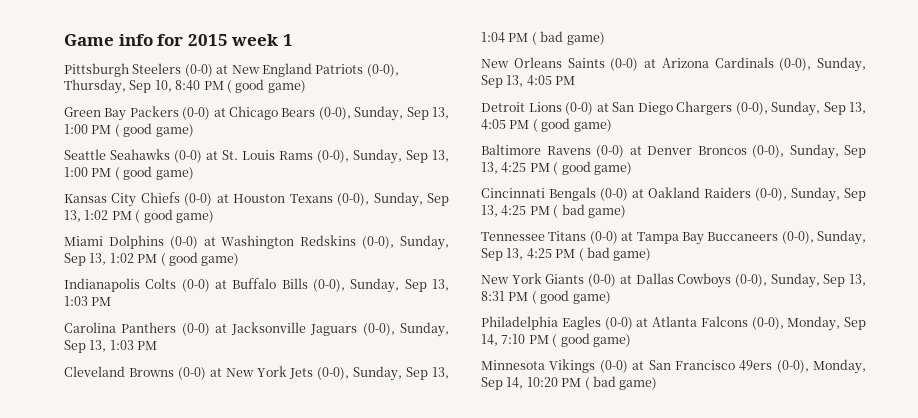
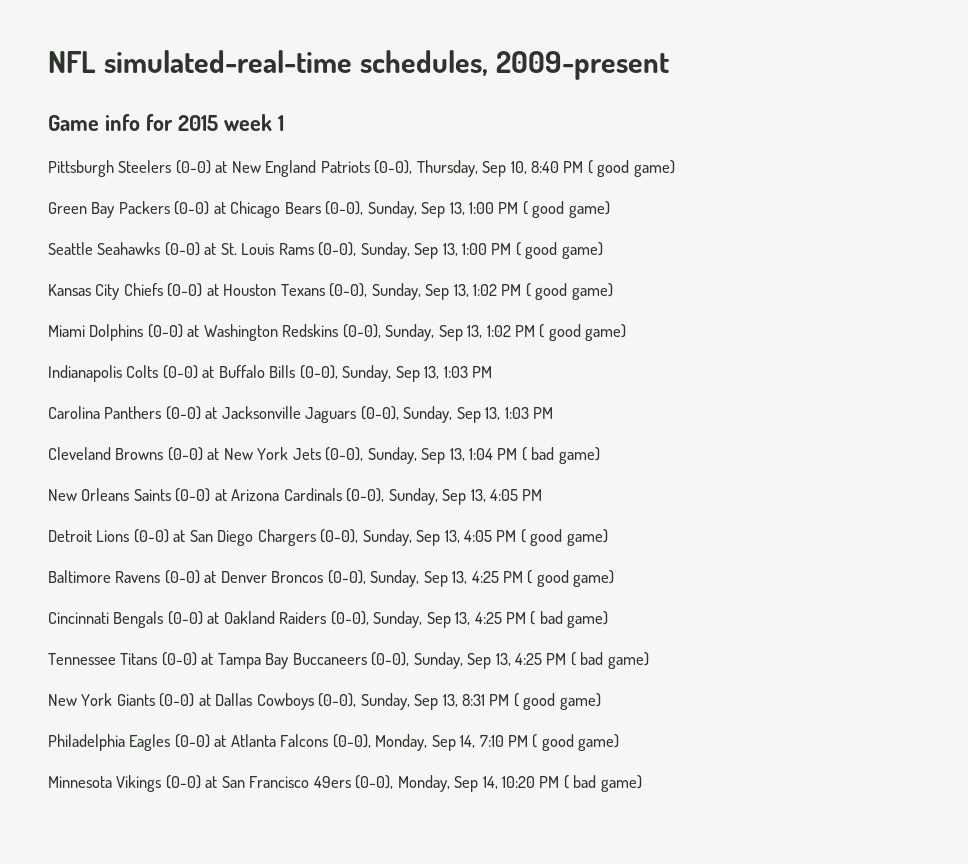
(64, 40) none -> [48,50,670,80] NFL simulated-real-time schedules, 2009-present //

